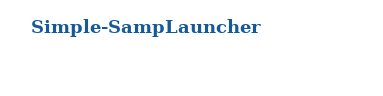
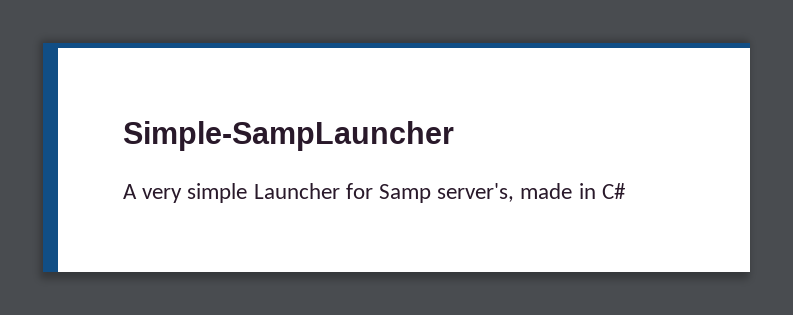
(261, 28) none -> [123,183,626,203] // A very simple Launcher for Samp server's, made in C#

